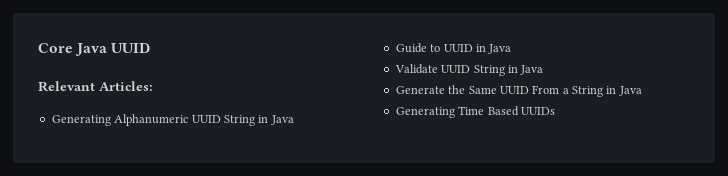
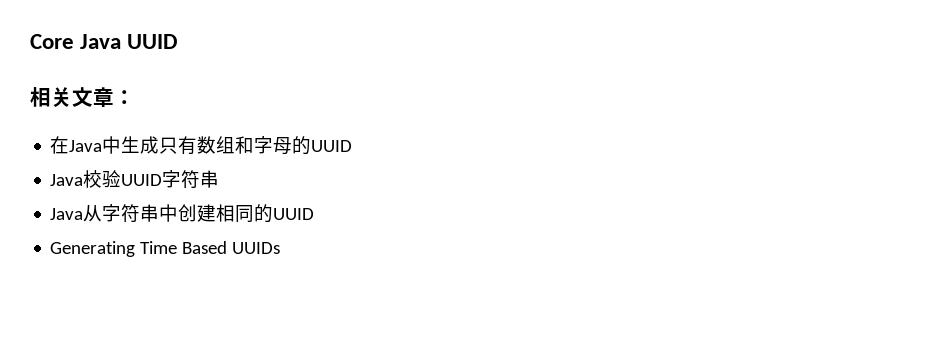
[38,81,153,92] [51,114,294,126] [395,43,512,54] [394,64,544,76] [395,85,642,97] Relevant Articles: // Generating Alphanumeric UUID String in Java // Guide to UUID in Java // Validate UUID String in Java // Generate the Same UUID From a String in Java -> [30,87,135,107] [50,136,353,155] [50,170,220,189] [50,204,315,223] 相关文章： // 在Java中生成只有数组和字母的UUID // Java校验UUID字符串 // Java从字符串中创建相同的UUID

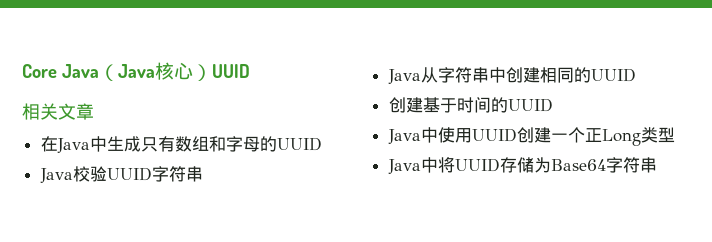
(122, 41) none -> [98,62,212,81] （Java核心）
[114,90,135,105] ： -> (94, 111) none
[50,241,281,257] Generating Time Based UUIDs -> [388,97,553,113] [387,127,675,146] [387,157,657,174] 创建基于时间的UUID // Java中使用UUID创建一个正Long类型 // Java中将UUID存储为Base64字符串

